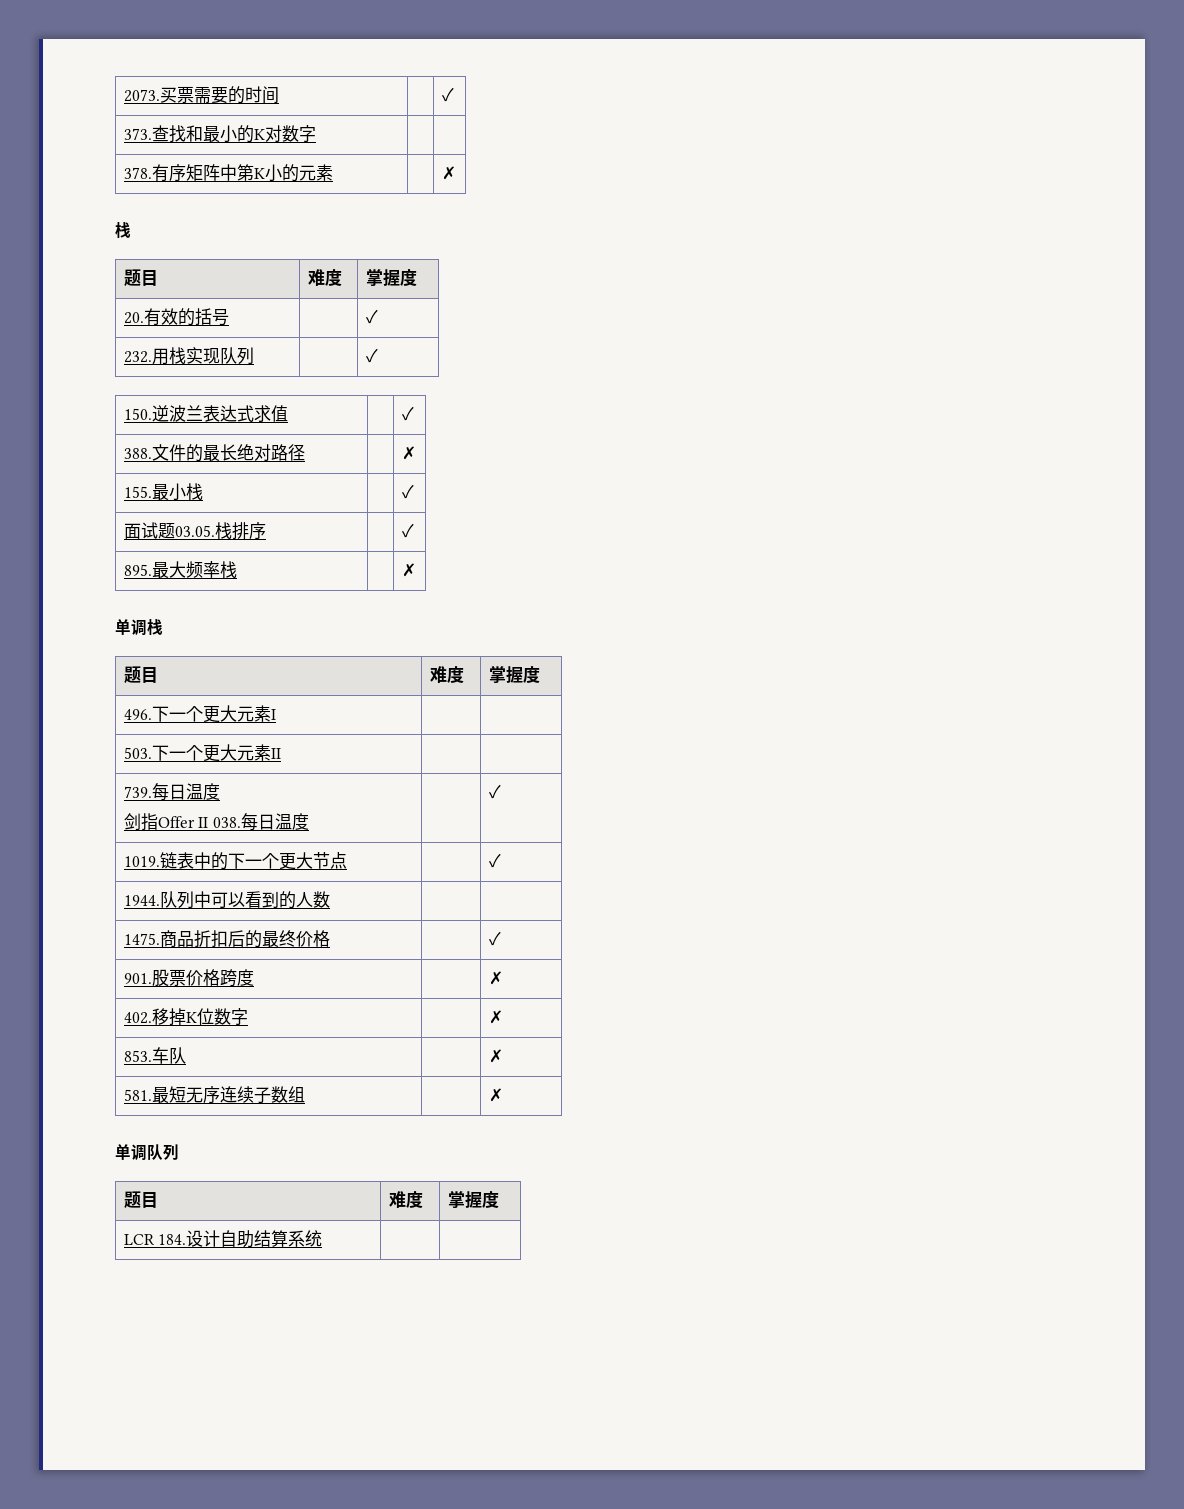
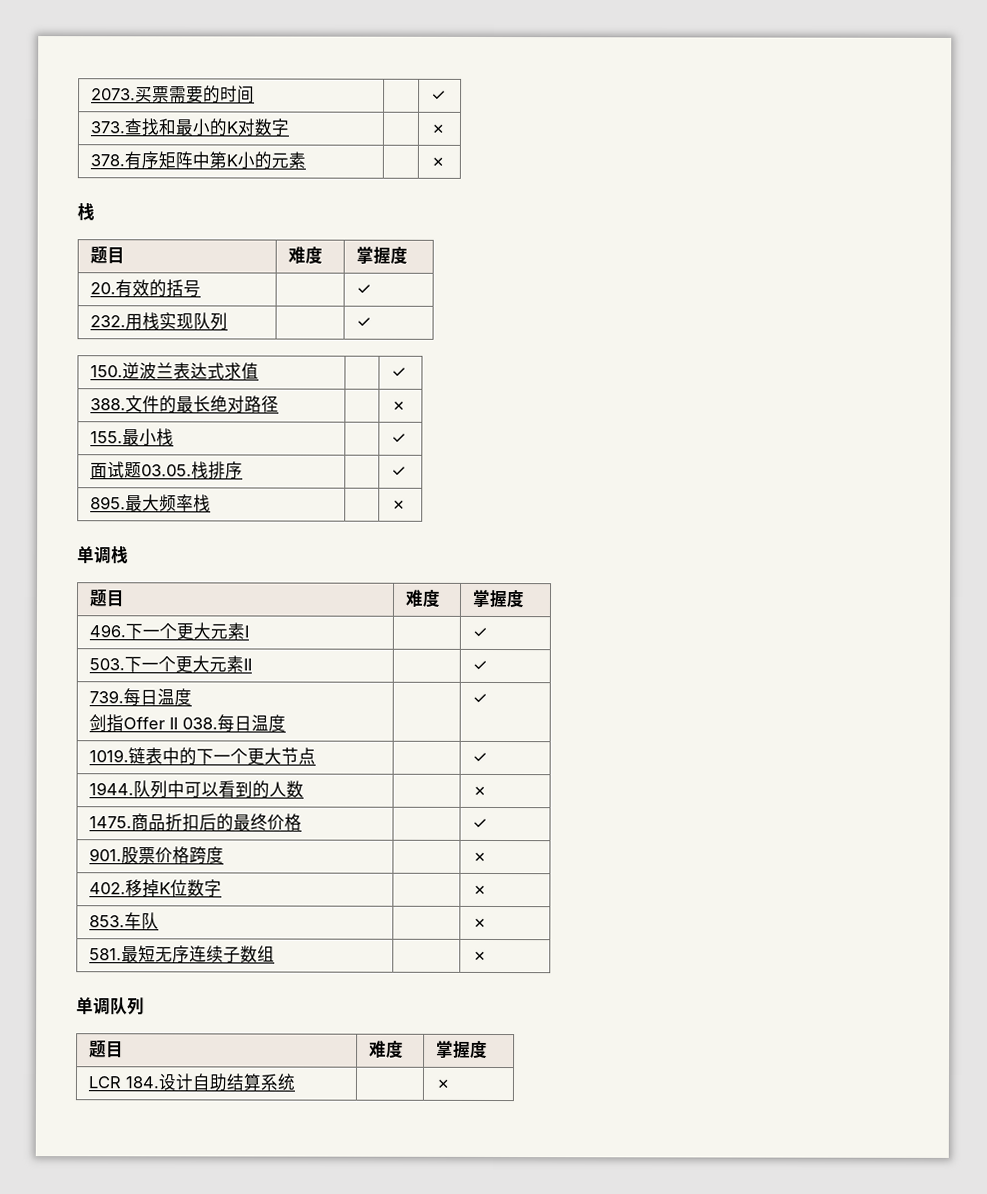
(316, 133) none -> [430,123,447,134] ✗
(276, 714) none -> [472,627,489,638] ✓
(281, 753) none -> [472,660,489,671] ✓
(330, 899) none -> [472,785,489,796] ✗
(323, 1238) none -> [435,1078,452,1089] ✗

